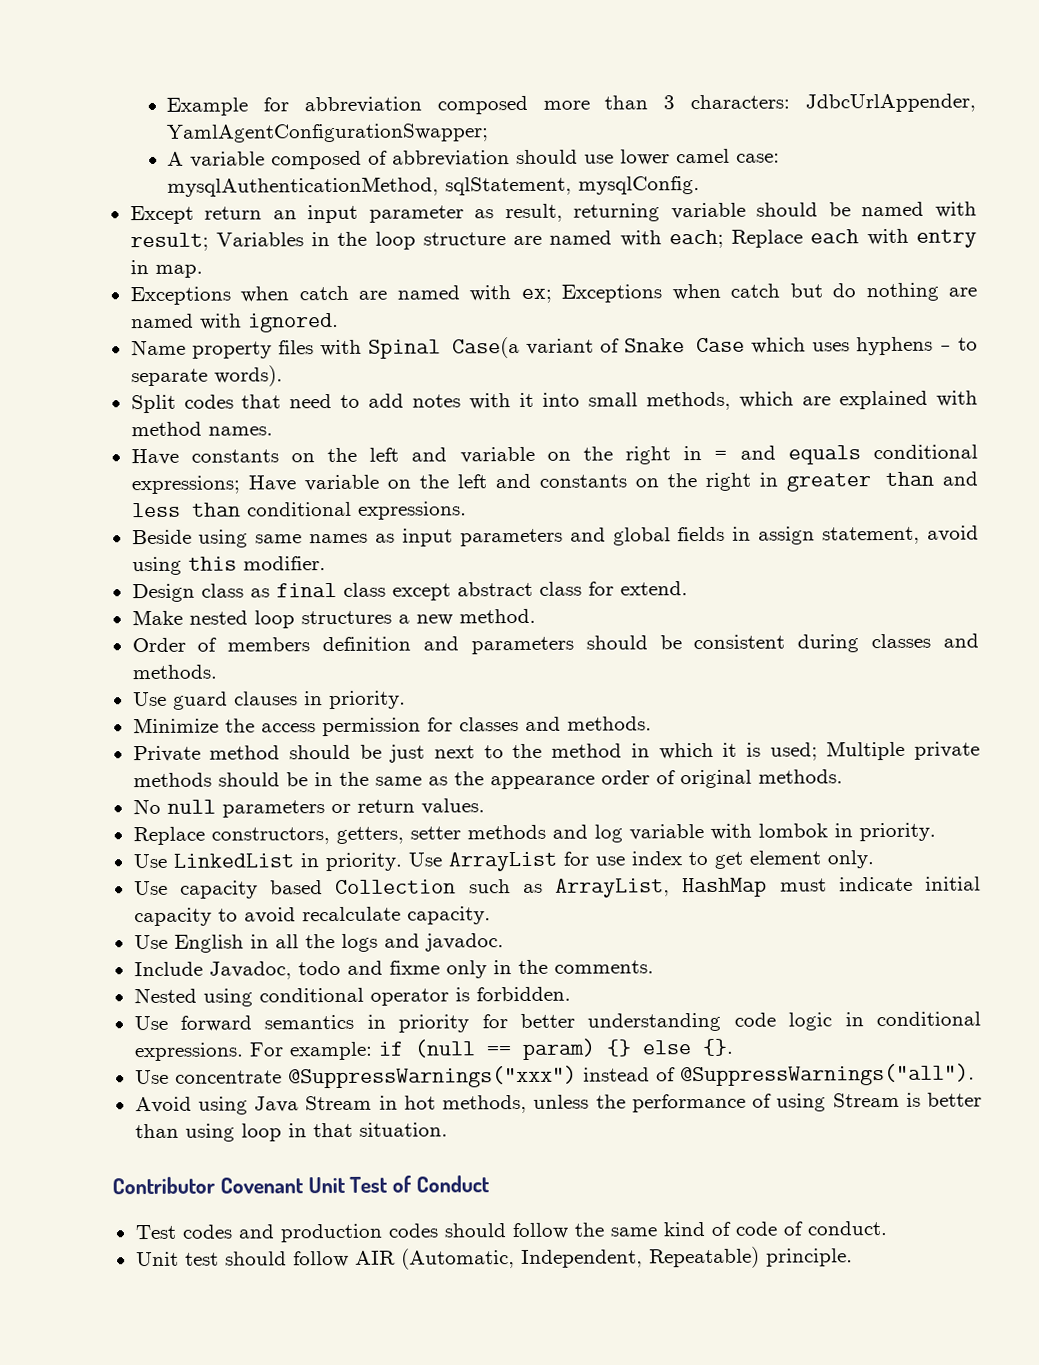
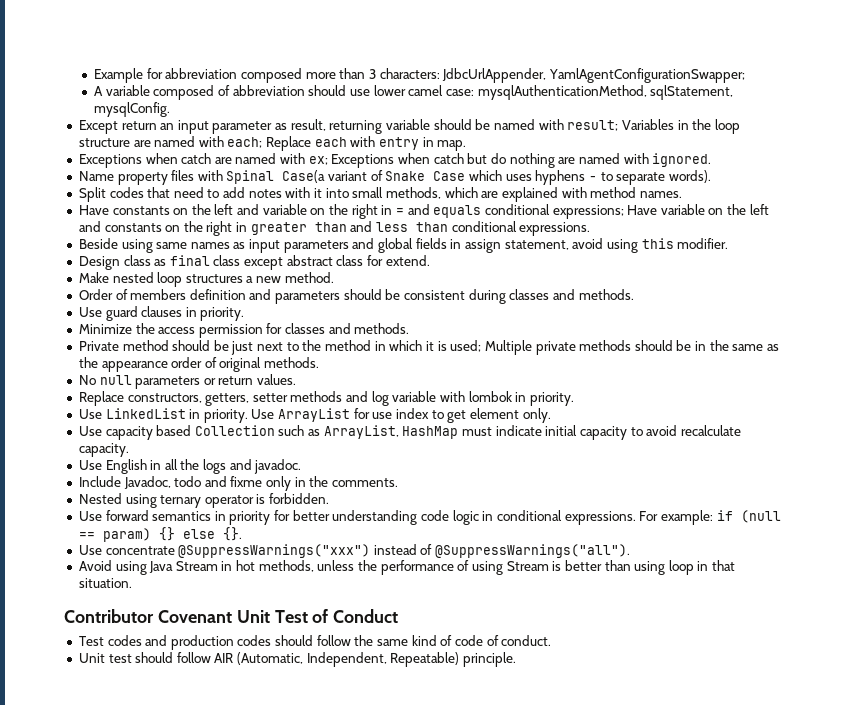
[258,987,364,1003] conditional -> [160,495,202,508] ternary

